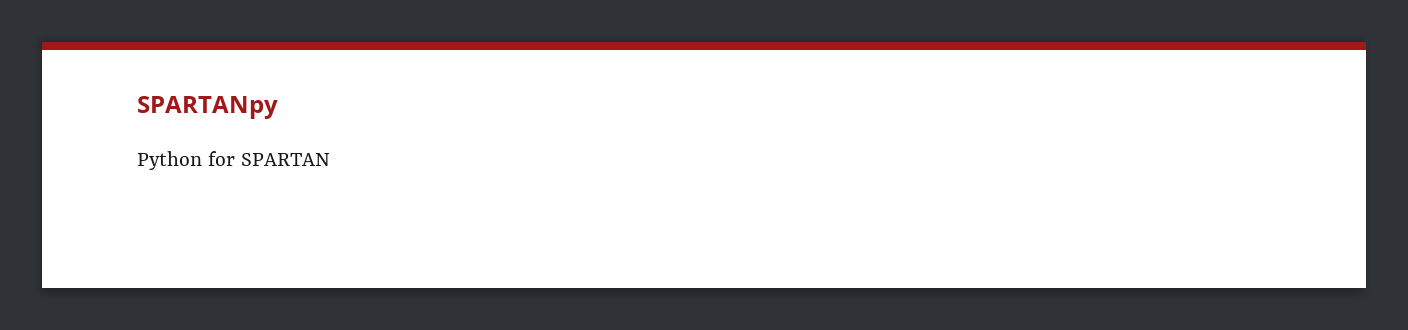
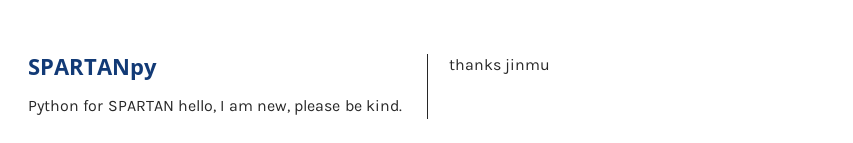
(331, 159) none -> [177,99,402,115] [449,58,551,74] hello, I am new, please be kind. thanks jinmu

